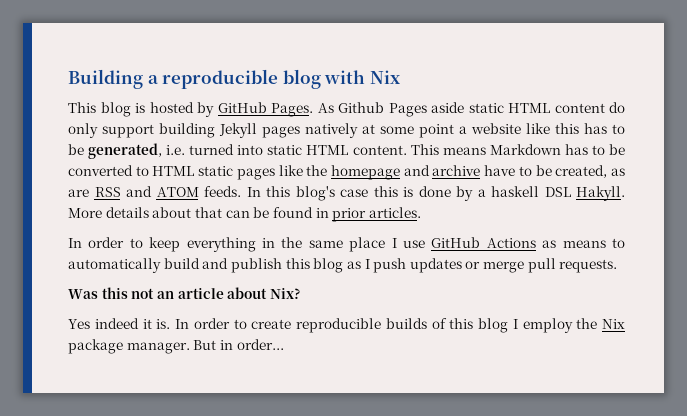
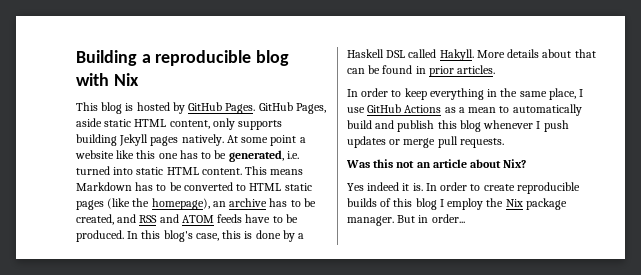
[317,102,625,117] [68,123,154,138] As Github Pages aside static HTML content do only support -> [258,102,326,114] [76,118,283,130] GitHub Pages, aside static HTML content, only supports
[305,123,375,138] natively at -> [181,134,238,146] natively. At
(579, 128) none -> [158,153,178,159] one
[278,165,626,180] [68,186,241,197] like the homepage and archive have to be created, as are RSS and ATOM feeds. -> [107,198,316,210] [76,214,298,225] [76,230,124,242] (like the homepage), an archive has to be created, and RSS and ATOM feeds have to be produced.
[340,189,368,197] case -> [195,233,219,241] case,
[491,186,571,197] haskell DSL -> [347,49,437,58] Haskell DSL called
[349,237,386,252] place -> [548,88,576,100] place,
[562,240,606,248] means -> [458,107,497,113] a mean
[346,261,361,269] as -> [483,120,534,129] whenever

